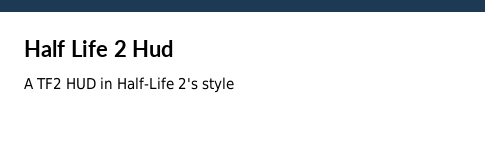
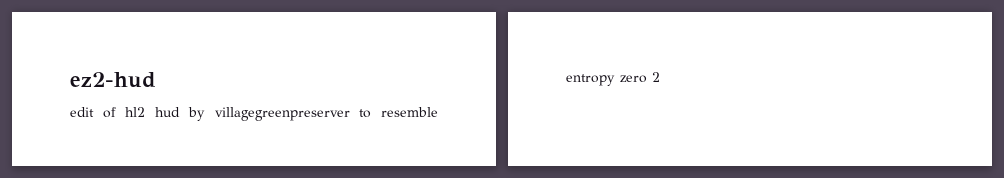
[24,40,174,57] [24,77,235,93] Half Life 2 Hud // A TF2 HUD in Half-Life 2's style -> [70,72,156,88] [70,107,438,121] [566,72,660,86] ez2-hud // edit of hl2 hud by villagegreenpreserver to resemble entropy zero 2

